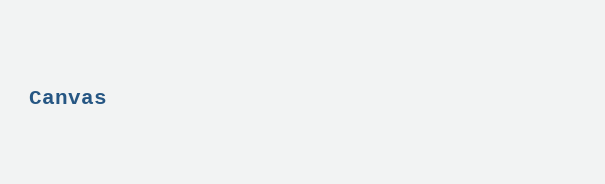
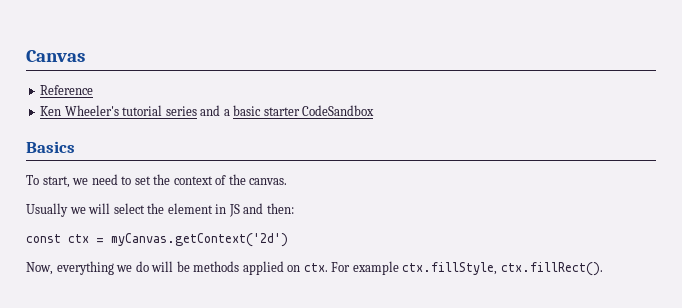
(107, 97) none -> [40,85,94,95] [40,105,375,116] [26,141,75,153] [26,174,288,188] [26,203,294,217] [26,233,288,247] [26,261,603,276] // Reference // Ken Wheeler's tutorial series and a basic starter CodeSandbox // Basics // To start, we need to set the context of the canvas. // Usually we will select the element in JS and then: // const ctx = myCanvas.getContext('2d') // Now, everything we do will be methods applied on ctx. For example ctx.fillStyle, ctx.fillRect().

